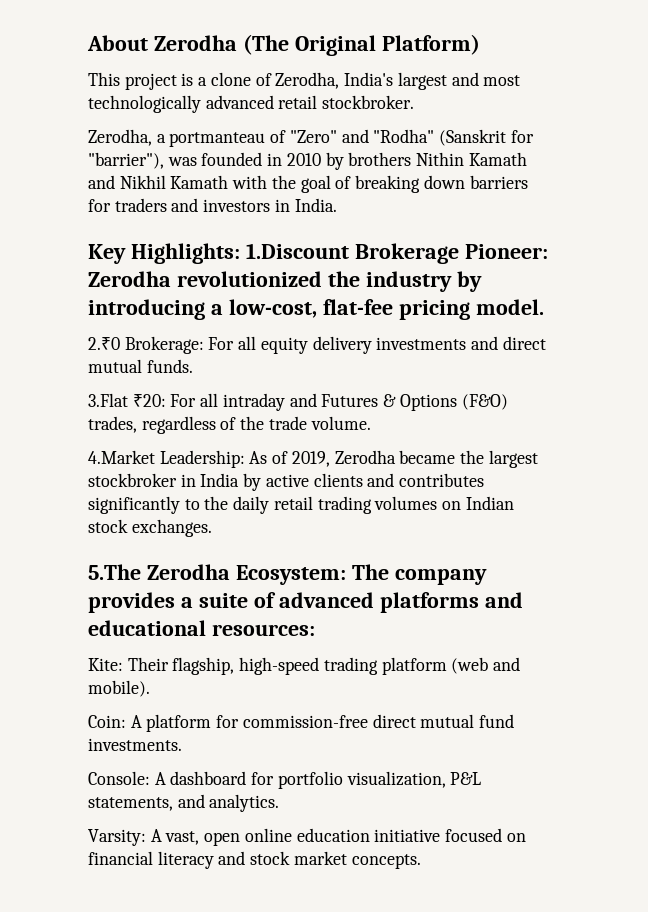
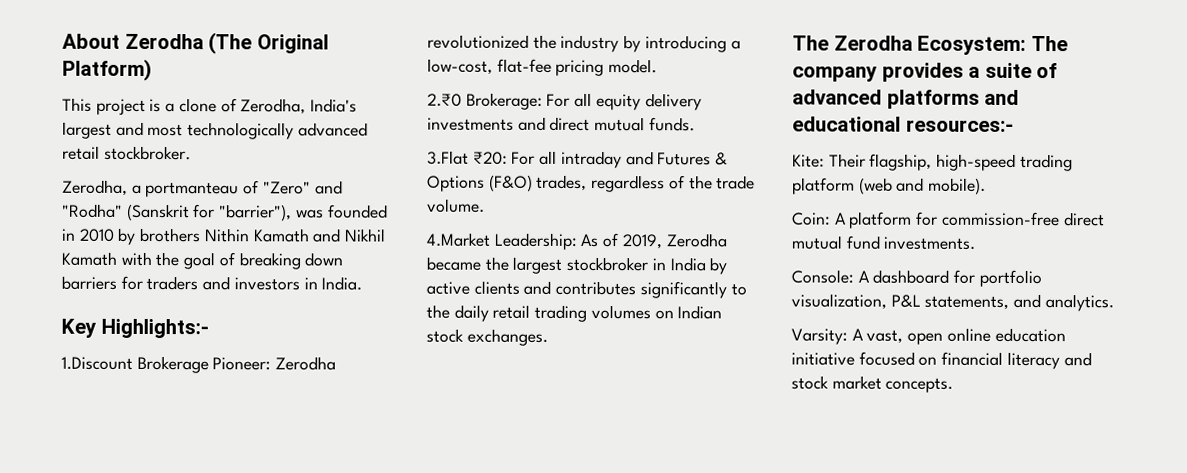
[130,243,240,264] Highlights: -> [100,318,209,339] Highlights:- //
[88,564,141,580] 5.The -> [792,35,829,51] The
[211,624,315,636] resources: -> [905,119,1014,132] resources:-

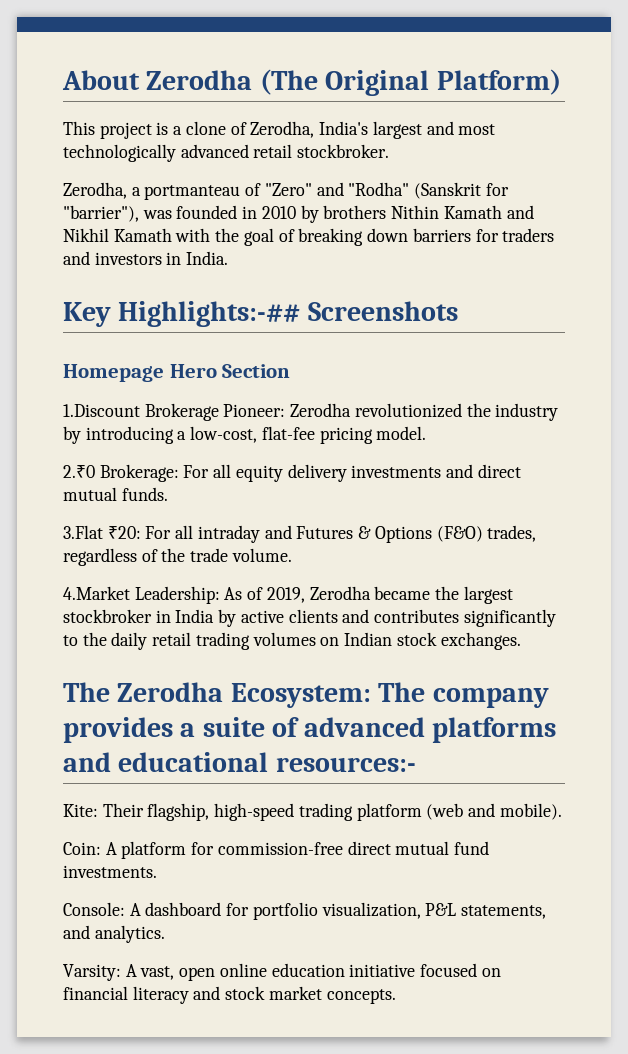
[100,318,209,339] Highlights:- -> [118,301,458,327] [63,364,291,382] Highlights:-## Screenshots // Homepage Hero Section

